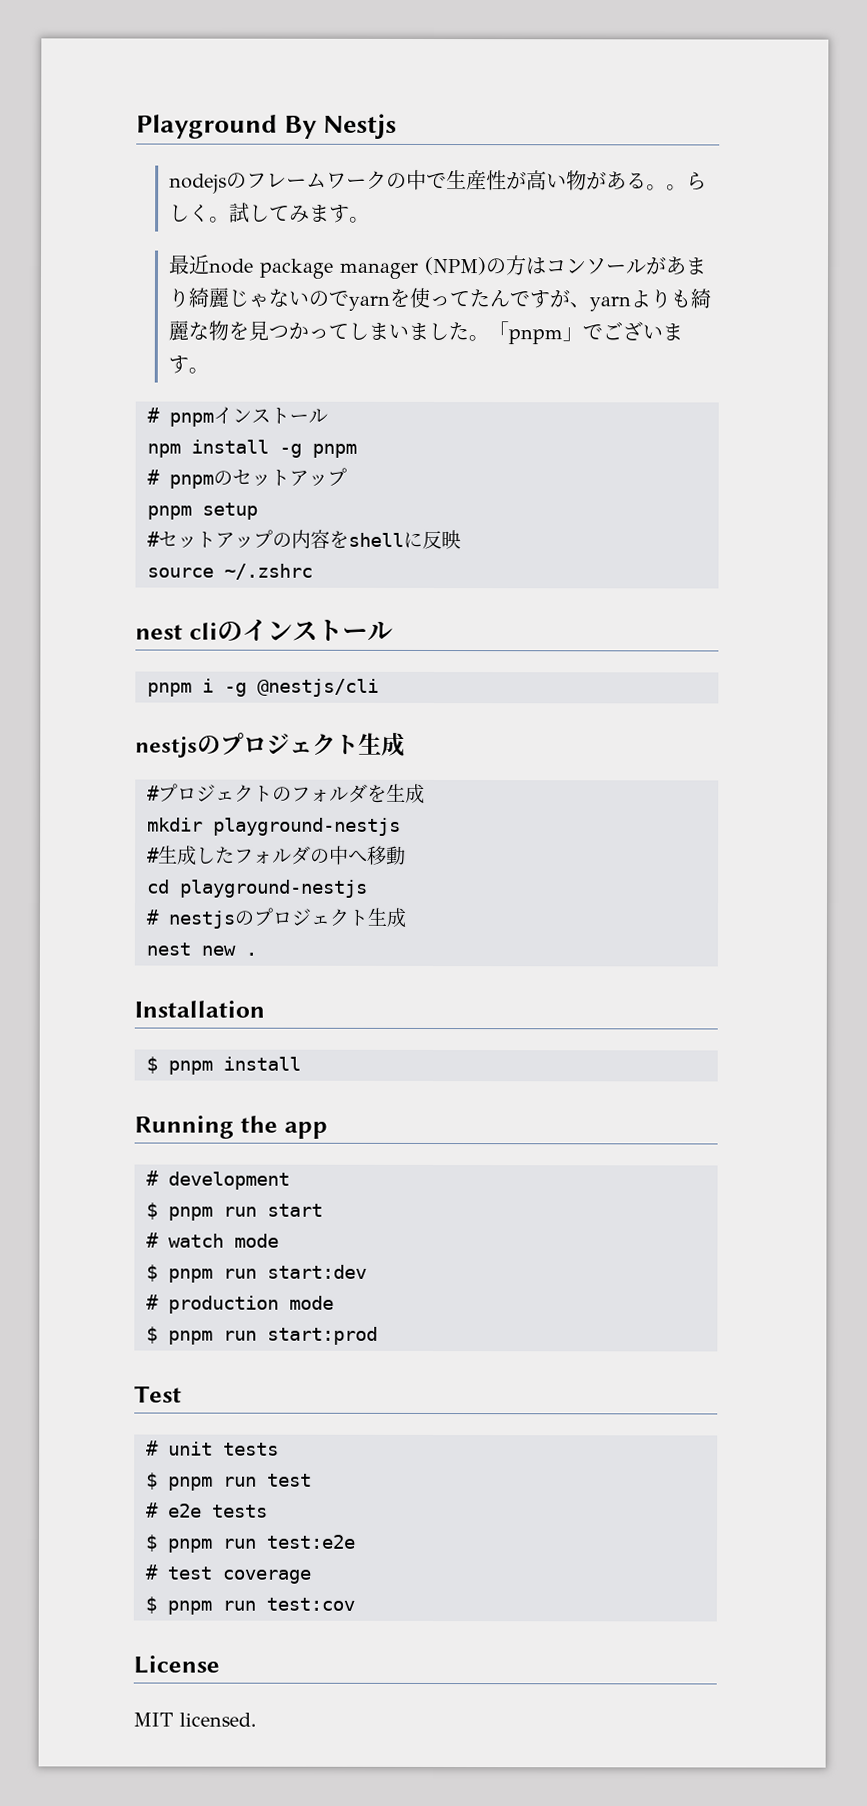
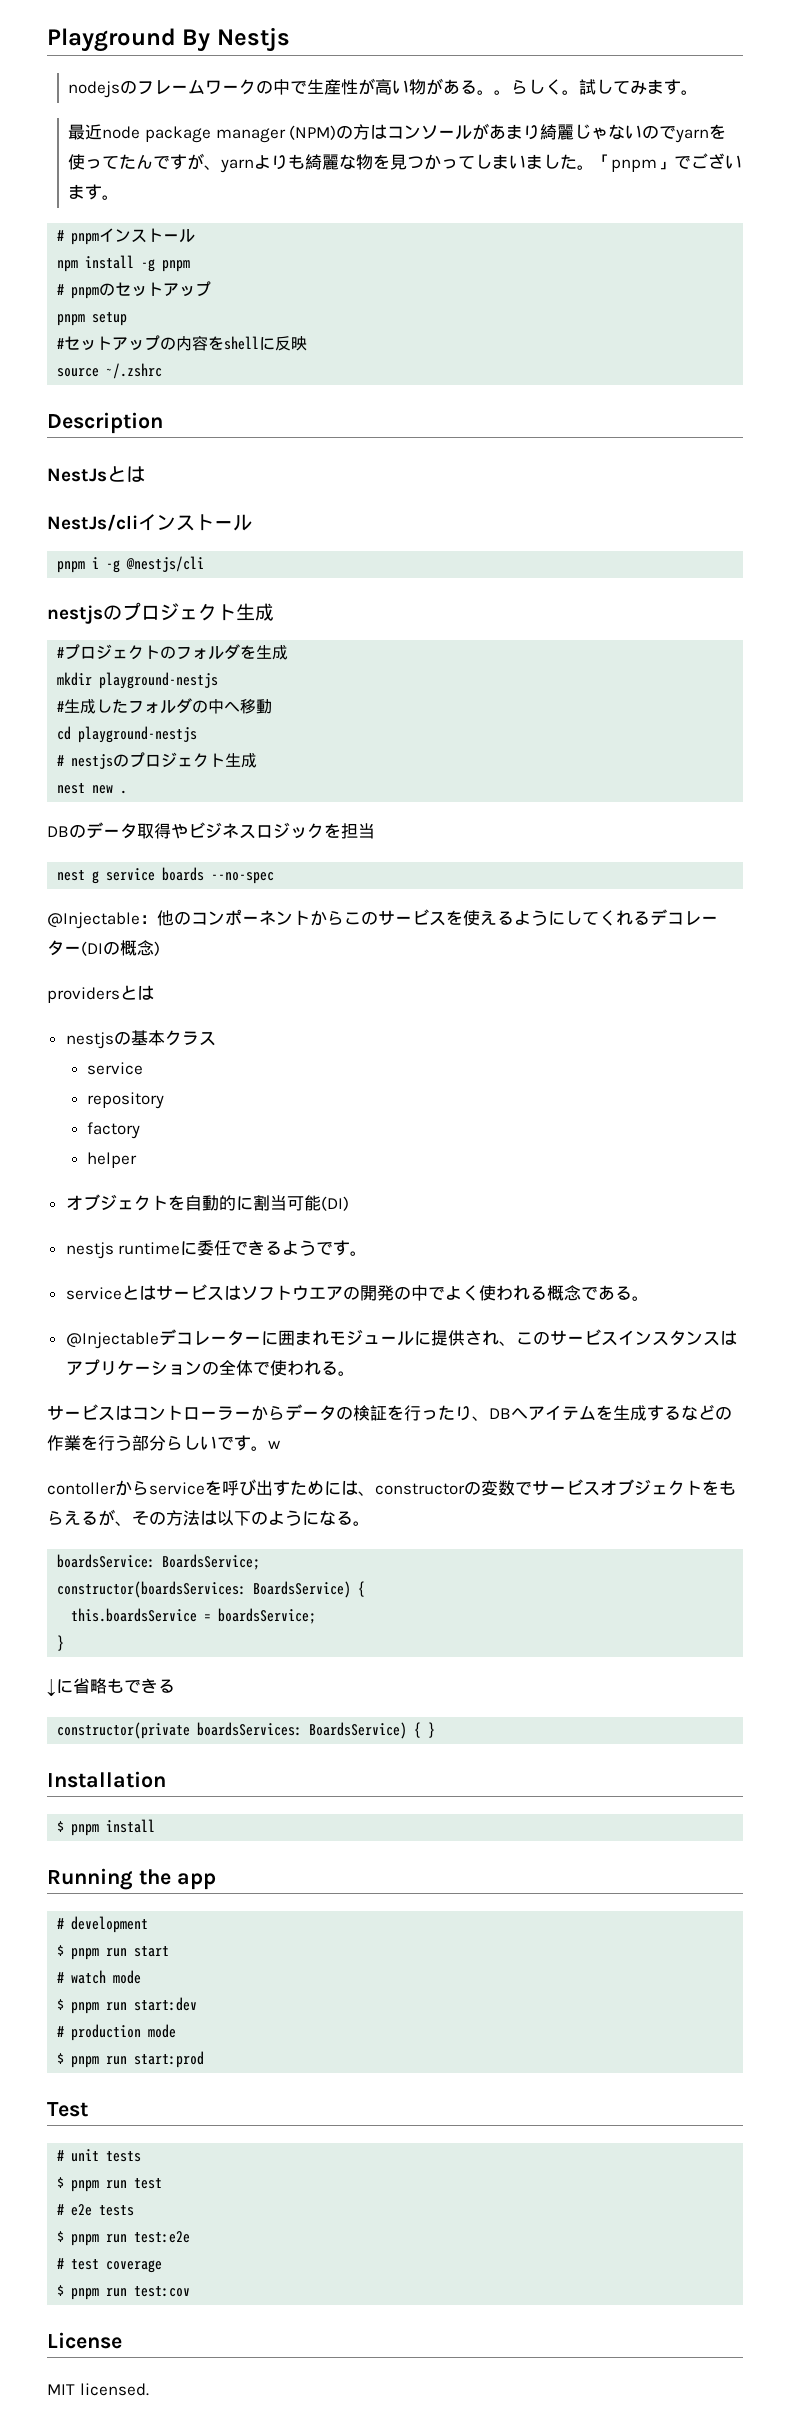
[135,621,243,641] nest cliの -> [47,412,163,434] [47,466,145,482] [47,514,138,531] Description // NestJsとは // NestJs/cli
(257, 954) none -> [47,822,375,839] [57,867,275,884] [47,909,718,929] [47,940,160,956] [47,985,154,1003] [65,1030,216,1049] [87,1062,144,1075] [87,1092,165,1109] [87,1122,141,1139] [87,1152,138,1168] [65,1194,349,1211] [65,1240,368,1259] [65,1284,649,1301] [65,1329,737,1349] [65,1359,355,1376] [47,1404,732,1421] [47,1435,280,1451] [47,1479,736,1496] [47,1509,370,1526] [57,1554,261,1570] [57,1581,366,1598] [71,1608,317,1624] [57,1635,65,1651] [47,1678,175,1697] [57,1722,436,1739] // DBのデータ取得やビジネスロジックを担当 // nest g service boards --no-spec // @Injectable：他のコンポーネントからこのサービスを使えるようにしてくれるデコレーター(DIの概念) // providersとは // nestjsの基本クラス // service // repository // factory // helper // オブジェクトを自動的に割当可能(DI) // nestjs runtimeに委任できるようです。 // serviceとはサービスはソフトウエアの開発の中でよく使われる概念である。 // @Injectableデコレーターに囲まれモジュールに提供され、このサービスインスタンスはアプリケーションの全体で使われる。 // サービスはコントローラーからデータの検証を行ったり、DBへアイテムを生成するなどの作業を行う部分らしいです。w // contollerからserviceを呼び出すためには、constructorの変数でサービスオブジェクトをもらえるが、その方法は以下のようになる。 // boardsService: BoardsService; // constructor(boardsServices: BoardsService) { // this.boardsService = boardsService; // } // ↓に省略もできる // constructor(private boardsServices: BoardsService) { }

